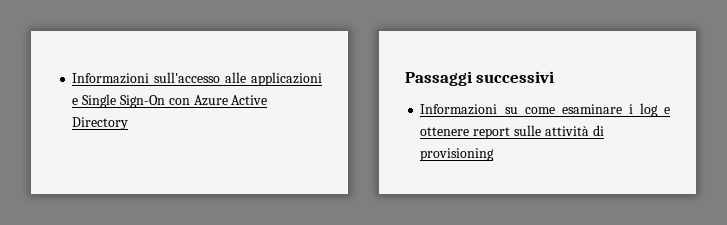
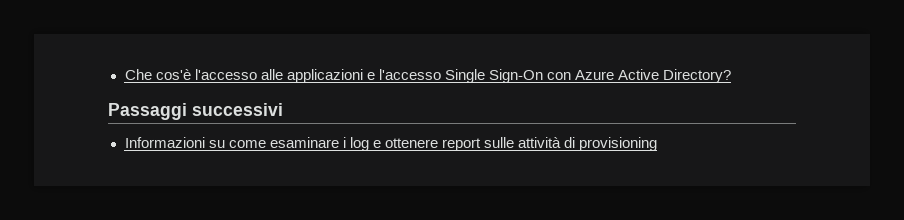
[72,72,221,84] Informazioni sull'accesso -> [124,69,257,80] Che cos'è l'accesso
(79, 101) none -> [378,69,441,80] l'accesso
[72,117,129,130] Directory -> [663,69,732,83] Directory?

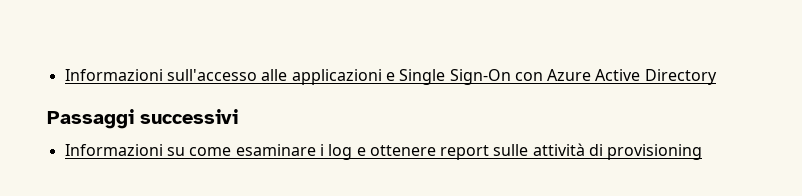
[124,69,257,80] Che cos'è l'accesso -> [64,69,257,81] Informazioni sull'accesso
[378,69,441,80] l'accesso -> (395, 76) none
[663,69,732,83] Directory? -> [644,69,717,85] Directory

